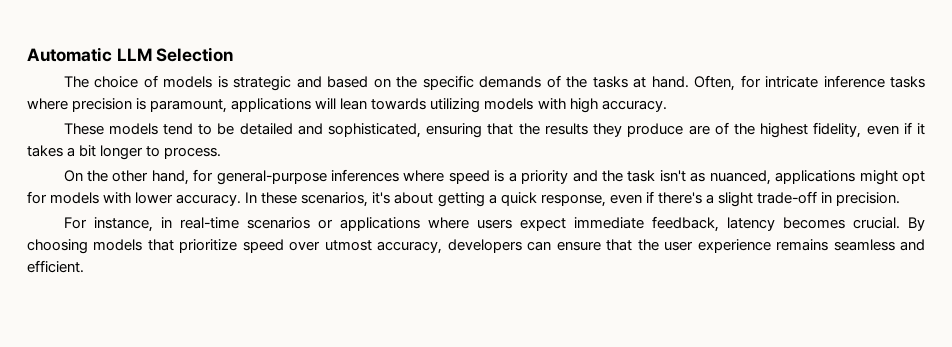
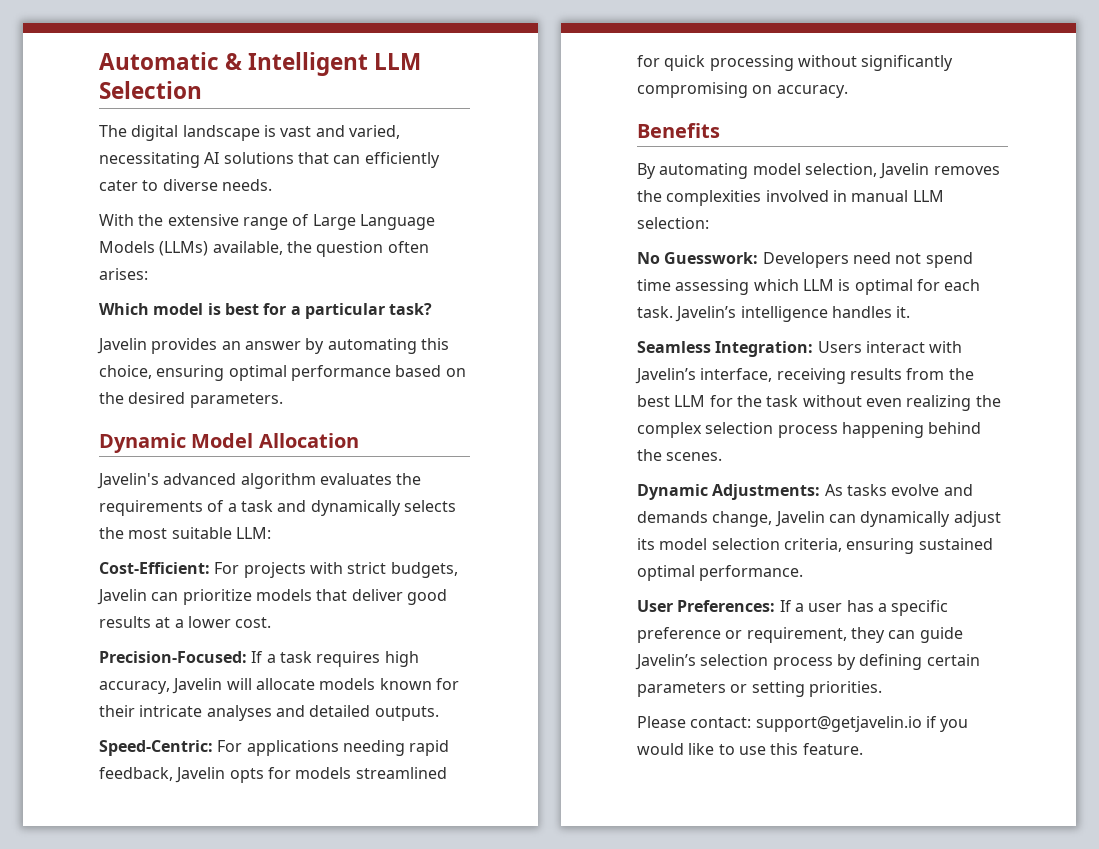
(112, 54) none -> [225,52,369,76] & Intelligent
[94,75,925,91] [27,98,667,113] [63,122,926,138] [27,145,222,160] [63,169,925,185] [27,191,901,207] [63,216,925,232] [27,239,926,254] [27,260,84,273] choice of models is strategic and based on the specific demands of the tasks at hand. Often, for intricate inference tasks where precision is paramount, applications will lean towards utilizing models with high accuracy. // These models tend to be detailed and sophisticated, ensuring that the results they produce are of the highest fidelity, even if it takes a bit longer to process. // On the other hand, for general-purpose inferences where speed is a priority and the task isn't as nuanced, applications might opt for models with lower accuracy. In these scenarios, it's about getting a quick response, even if there's a slight trade-off in precision. // For instance, in real-time scenarios or applications where users expect immediate feedback, latency becomes crucial. By choosing models that prioritize speed over utmost accuracy, developers can ensure that the user experience remains seamless and efficient. -> [131,125,400,141] [99,152,440,168] [99,179,272,191] [99,214,435,230] [99,241,429,257] [99,268,148,280] [99,303,433,319] [97,338,449,354] [99,365,466,381] [99,392,283,408] [99,433,359,453] [97,473,422,489] [99,500,456,516] [99,527,271,539] [99,562,458,578] [97,589,447,605] [99,616,272,628] [99,651,419,667] [99,678,459,694] [99,705,439,721] [99,740,450,756] [99,767,447,783] [637,55,954,71] [637,82,848,98] [637,123,720,138] [637,163,1000,179] [637,190,944,206] [637,217,709,229] [637,252,973,268] [637,279,981,295] [637,306,911,322] [637,341,963,357] [635,368,974,384] [637,395,1001,411] [637,422,982,438] [637,449,723,461] [637,484,973,500] [637,511,1001,527] [637,538,993,554] [637,565,804,581] [637,600,949,616] [637,627,963,643] [635,654,980,670] [637,681,882,697] [637,716,969,732] [637,743,863,755] digital landscape is vast and varied, necessitating AI solutions that can efficiently cater to diverse needs. // With the extensive range of Large Language Models (LLMs) available, the question often arises: // Which model is best for a particular task? // Javelin provides an answer by automating this choice, ensuring optimal performance based on the desired parameters. // Dynamic Model Allocation // Javelin's advanced algorithm evaluates the requirements of a task and dynamically selects the most suitable LLM: // Cost-Efficient: For projects with strict budgets, Javelin can prioritize models that deliver good results at a lower cost. // Precision-Focused: If a task requires high accuracy, Javelin will allocate models known for their intricate analyses and detailed outputs. // Speed-Centric: For applications needing rapid feedback, Javelin opts for models streamlined for quick processing without significantly compromising on accuracy. // Benefits // By automating model selection, Javelin removes the complexities involved in manual LLM selection: // No Guesswork: Developers need not spend time assessing which LLM is optimal for each task. Javelin’s intelligence handles it. // Seamless Integration: Users interact with Javelin’s interface, receiving results from the best LLM for the task without even realizing the complex selection process happening behind the scenes. // Dynamic Adjustments: As tasks evolve and demands change, Javelin can dynamically adjust its model selection criteria, ensuring sustained optimal performance. // User Preferences: If a user has a specific preference or requirement, they can guide Javelin’s selection process by defining certain parameters or setting priorities. // Please contact: support@getjavelin.io if you would like to use this feature.

